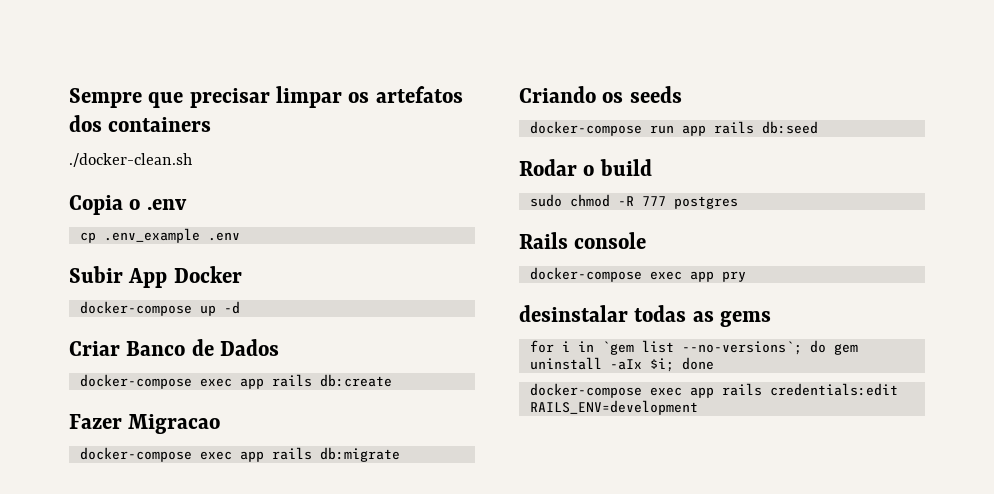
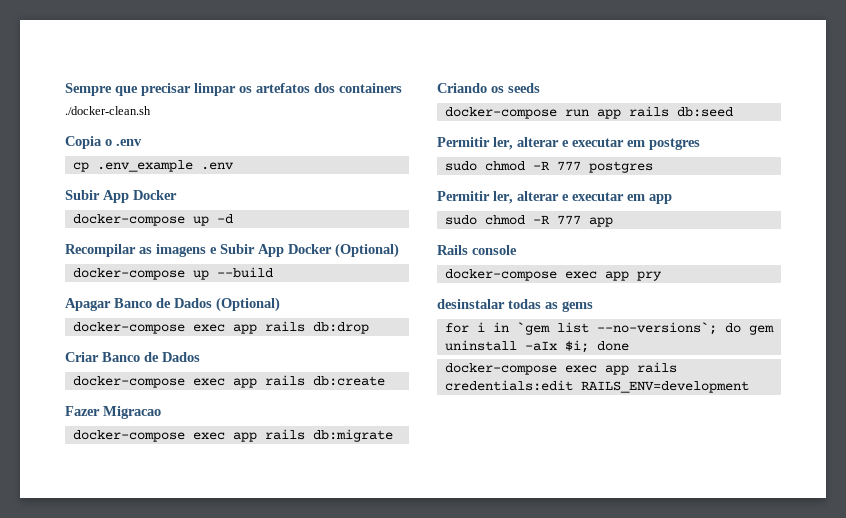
(240, 307) none -> [65,243,399,258] [72,267,273,280] [65,297,280,312] [72,321,369,334] // Recompilar as imagens e Subir App Docker (Optional) // docker-compose up --build // Apagar Banco de Dados (Optional) // docker-compose exec app rails db:drop
[519,159,652,176] Rodar o build -> [437,137,700,150] Permitir ler, alterar e executar em postgres
(738, 202) none -> [437,191,672,204] [444,215,613,227] // Permitir ler, alterar e executar em app // sudo chmod -R 777 app

